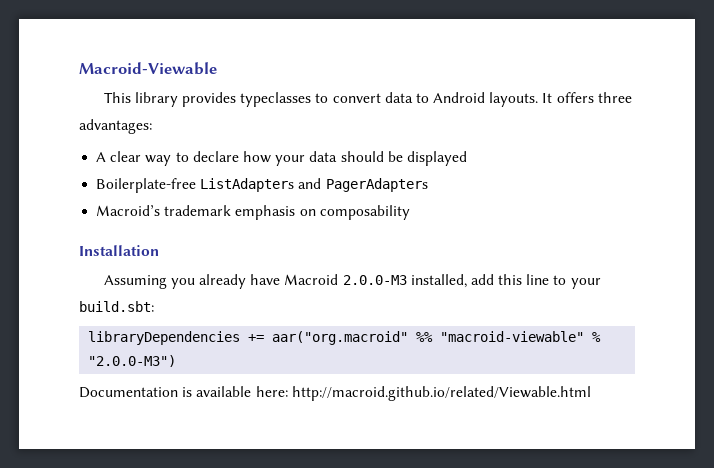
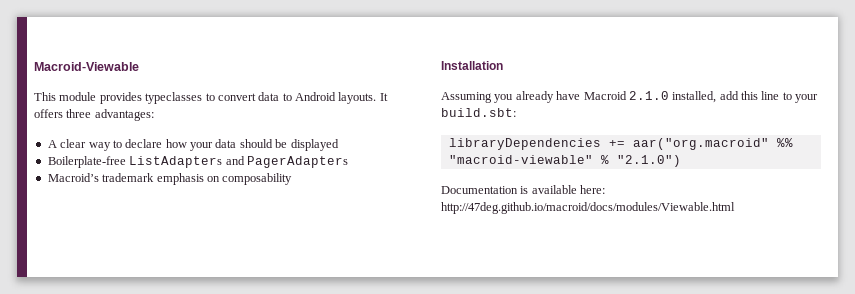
[134,92,178,107] library -> [59,92,97,101] module
[342,275,407,285] 2.0.0-M3 -> [628,91,669,100] 2.1.0
[88,355,177,367] "2.0.0-M3") -> [616,155,681,167] "2.1.0")
[291,386,591,401] http://macroid.github.io/related/Viewable.html -> [441,202,735,214] http://47deg.github.io/macroid/docs/modules/Viewable.html

